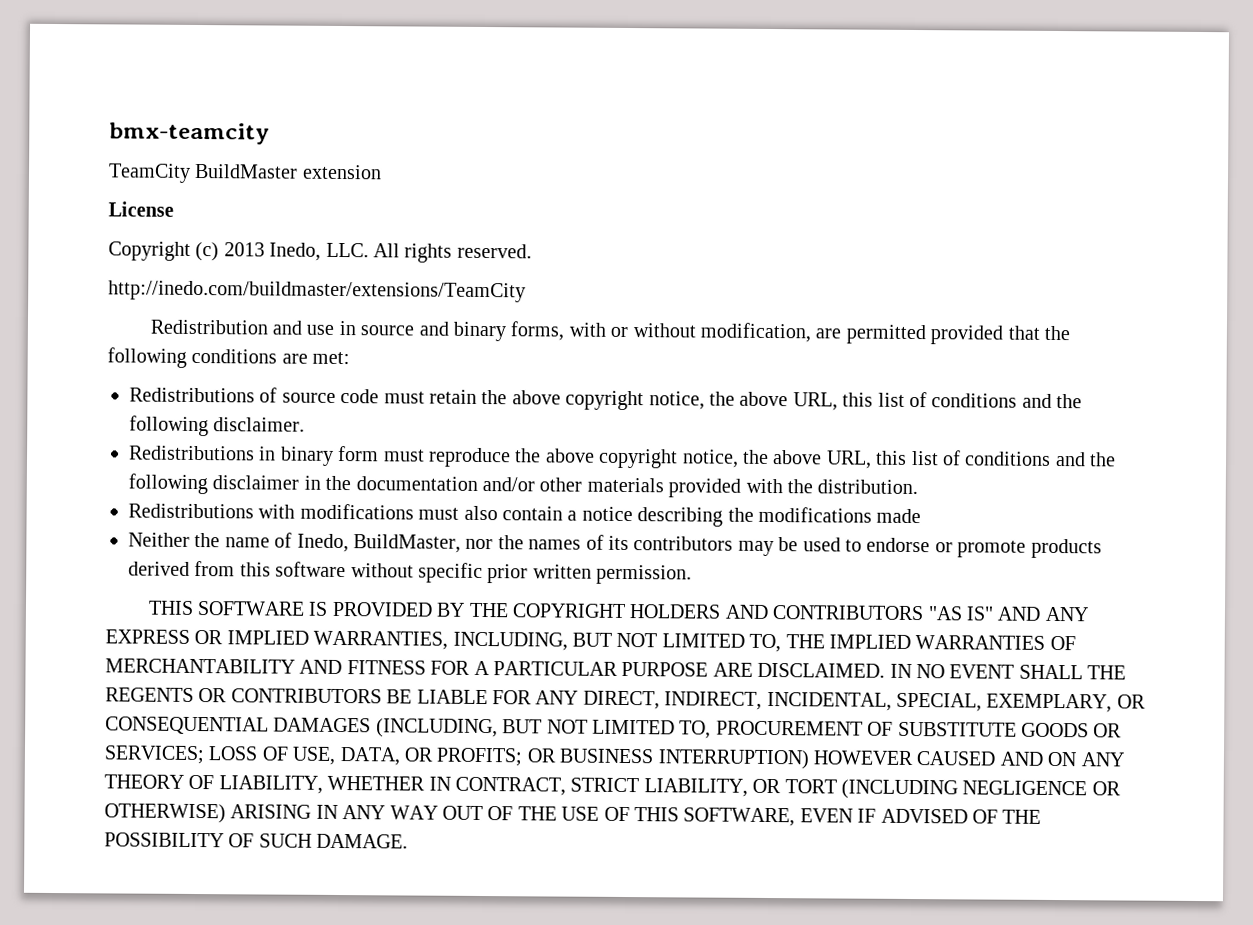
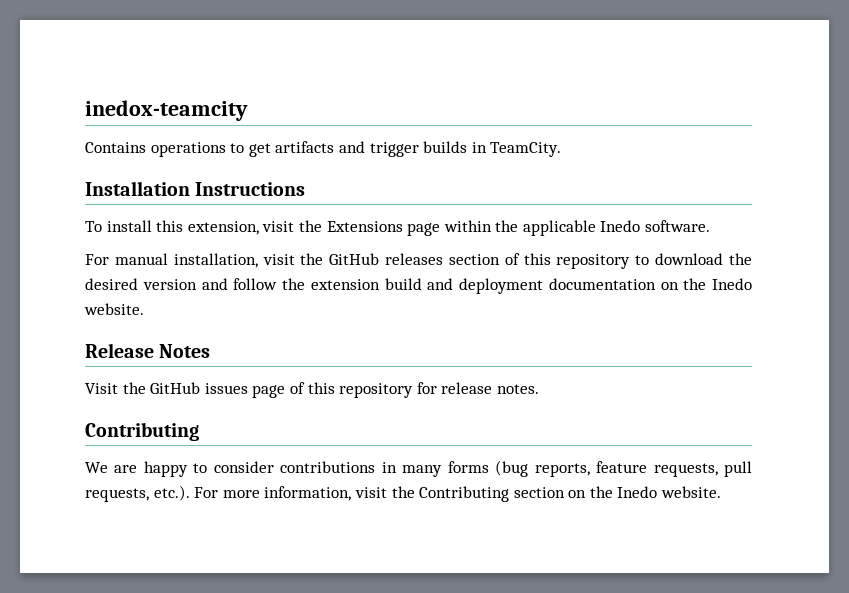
[109,122,270,145] [108,163,382,183] [108,201,174,217] [108,241,532,263] [108,280,526,303] [149,319,1071,345] [107,347,351,368] [129,387,1083,411] [129,415,306,437] [129,445,1117,469] [128,473,919,498] [128,503,922,527] [128,532,1102,559] [128,560,693,585] [147,600,1089,622] [105,629,1076,653] [105,658,1127,680] [105,687,1146,713] [105,716,1123,739] [104,745,1124,770] [104,774,1121,800] [104,803,1042,827] [104,832,409,849] bmx-teamcity // TeamCity BuildMaster extension // License // Copyright (c) 2013 Inedo, LLC. All rights reserved. // http://inedo.com/buildmaster/extensions/TeamCity // Redistribution and use in source and binary forms, with or without modification, are permitted provided that the following conditions are met: // Redistributions of source code must retain the above copyright notice, the above URL, this list of conditions and the following disclaimer. // Redistributions in binary form must reproduce the above copyright notice, the above URL, this list of conditions and the following disclaimer in the documentation and/or other materials provided with the distribution. // Redistributions with modifications must also contain a notice describing the modifications made // Neither the name of Inedo, BuildMaster, nor the names of its contributors may be used to endorse or promote products derived from this software without specific prior written permission. // THIS SOFTWARE IS PROVIDED BY THE COPYRIGHT HOLDERS AND CONTRIBUTORS "AS IS" AND ANY EXPRESS OR IMPLIED WARRANTIES, INCLUDING, BUT NOT LIMITED TO, THE IMPLIED WARRANTIES OF MERCHANTABILITY AND FITNESS FOR A PARTICULAR PURPOSE ARE DISCLAIMED. IN NO EVENT SHALL THE REGENTS OR CONTRIBUTORS BE LIABLE FOR ANY DIRECT, INDIRECT, INCIDENTAL, SPECIAL, EXEMPLARY, OR CONSEQUENTIAL DAMAGES (INCLUDING, BUT NOT LIMITED TO, PROCUREMENT OF SUBSTITUTE GOODS OR SERVICES; LOSS OF USE, DATA, OR PROFITS; OR BUSINESS INTERRUPTION) HOWEVER CAUSED AND ON ANY THEORY OF LIABILITY, WHETHER IN CONTRACT, STRICT LIABILITY, OR TORT (INCLUDING NEGLIGENCE OR OTHERWISE) ARISING IN ANY WAY OUT OF THE USE OF THIS SOFTWARE, EVEN IF ADVISED OF THE POSSIBILITY OF SUCH DAMAGE. -> [85,100,248,121] [85,141,562,157] [85,181,306,196] [85,220,711,236] [85,253,752,269] [85,278,752,294] [84,303,144,315] [85,343,211,358] [85,382,539,398] [85,422,199,441] [85,460,752,477] [85,485,722,502] inedox-teamcity // Contains operations to get artifacts and trigger builds in TeamCity. // Installation Instructions // To install this extension, visit the Extensions page within the applicable Inedo software. // For manual installation, visit the GitHub releases section of this repository to download the desired version and follow the extension build and deployment documentation on the Inedo website. // Release Notes // Visit the GitHub issues page of this repository for release notes. // Contributing // We are happy to consider contributions in many forms (bug reports, feature requests, pull requests, etc.). For more information, visit the Contributing section on the Inedo website.

